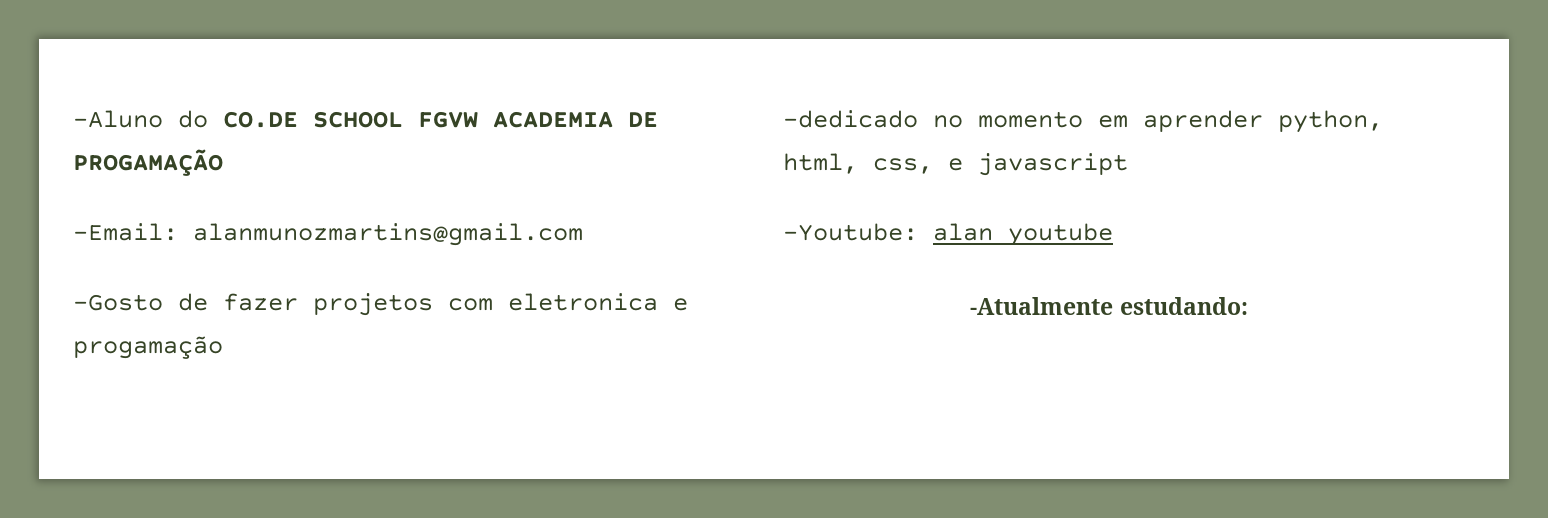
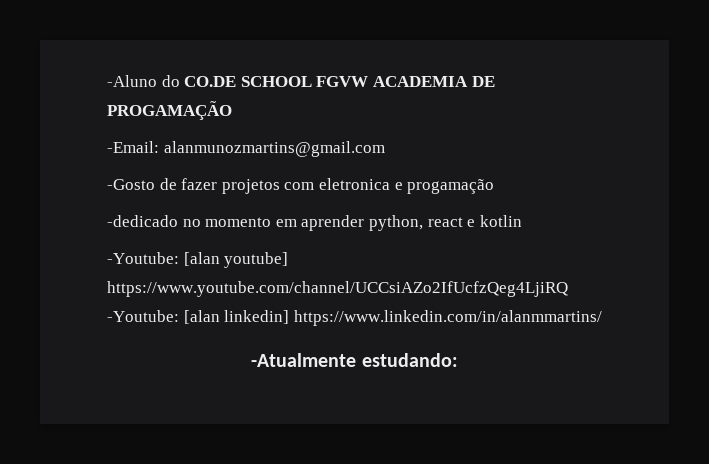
[783,153,1128,176] [783,223,1113,246] html, css, e javascript // -Youtube: alan youtube -> [427,215,522,227] [107,252,289,268] [107,281,568,297] [107,310,602,326] react e kotlin // -Youtube: [alan youtube] https://www.youtube.com/channel/UCCsiAZo2IfUcfzQeg4LjiRQ -Youtube: [alan linkedin] https://www.linkedin.com/in/alanmmartins/

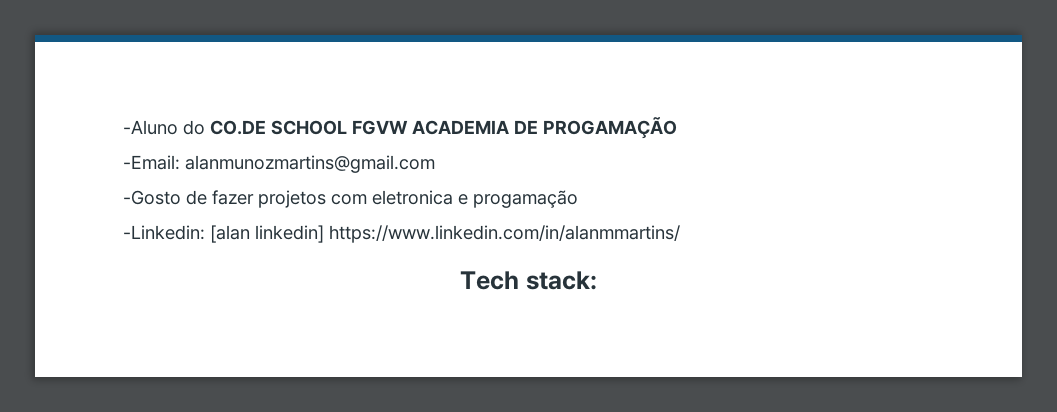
[107,215,522,231] [107,252,289,268] [107,281,568,297] [107,310,179,322] -dedicado no momento em aprender python, react e kotlin // -Youtube: [alan youtube] https://www.youtube.com/channel/UCCsiAZo2IfUcfzQeg4LjiRQ -Youtube: -> [123,225,205,240] -Linkedin:
[251,353,458,367] -Atualmente estudando: -> [460,271,597,290] Tech stack:

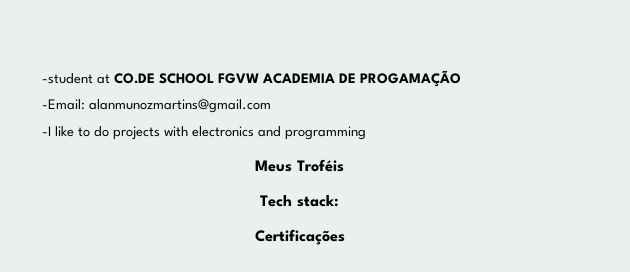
[123,120,205,135] -Aluno do -> [42,73,110,84] -student at
[123,190,578,208] [123,225,680,243] -Gosto de fazer projetos com eletronica e progamação // -Linkedin: [alan linkedin] https://www.linkedin.com/in/alanmmartins/ -> [42,126,366,140] [255,159,344,172] -I like to do projects with electronics and programming // Meus Troféis
(597, 280) none -> [254,229,345,245] // Certificações

